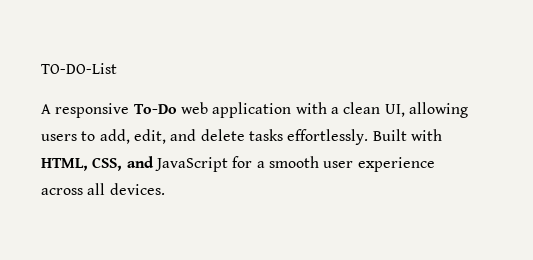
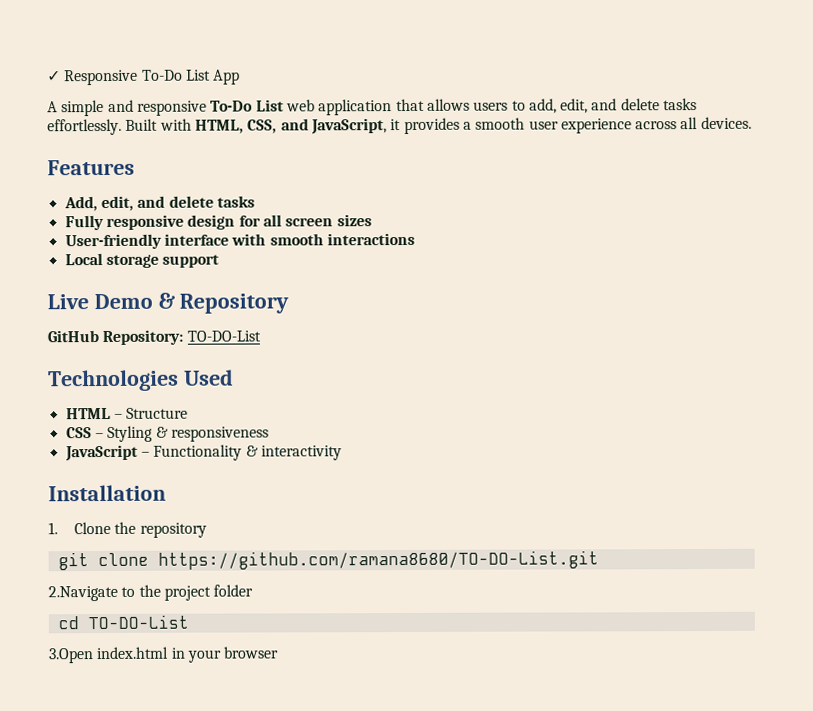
[41,63,117,74] TO-DO-List -> [47,69,241,86] ✓ Responsive To-Do List App
(51, 109) none -> [61,99,134,117] simple and
(177, 109) none -> [255,99,284,112] List
[295,102,468,118] with a clean UI, allowing -> [395,98,470,112] that allows
[154,156,253,172] JavaScript for -> [310,117,460,135] JavaScript, it provides
(165, 189) none -> [47,159,135,176] [63,195,255,212] [64,214,372,231] [64,232,415,250] [64,253,220,268] [47,292,290,314] [47,329,261,346] [48,369,234,392] [65,407,189,420] [65,425,269,442] [64,444,342,462] [48,484,166,502] [48,521,207,538] [57,550,599,571] [48,584,254,602] [57,614,189,630] [48,646,280,664] // Features // Add, edit, and delete tasks // Fully responsive design for all screen sizes // User-friendly interface with smooth interactions // Local storage support // Live Demo & Repository // GitHub Repository: TO-DO-List // Technologies Used // HTML – Structure // CSS – Styling & responsiveness // JavaScript – Functionality & interactivity // Installation // 1. Clone the repository // git clone https://github.com/ramana8680/TO-DO-List.git // 2.Navigate to the project folder // cd TO-DO-List // 3.Open index.html in your browser

